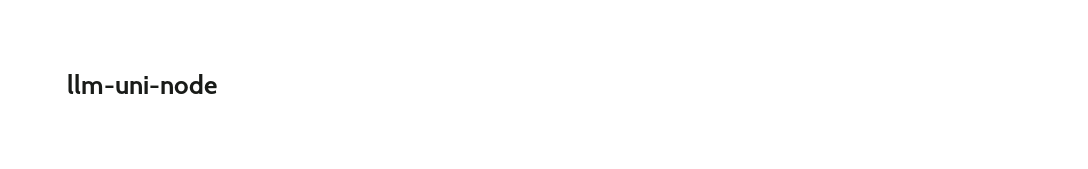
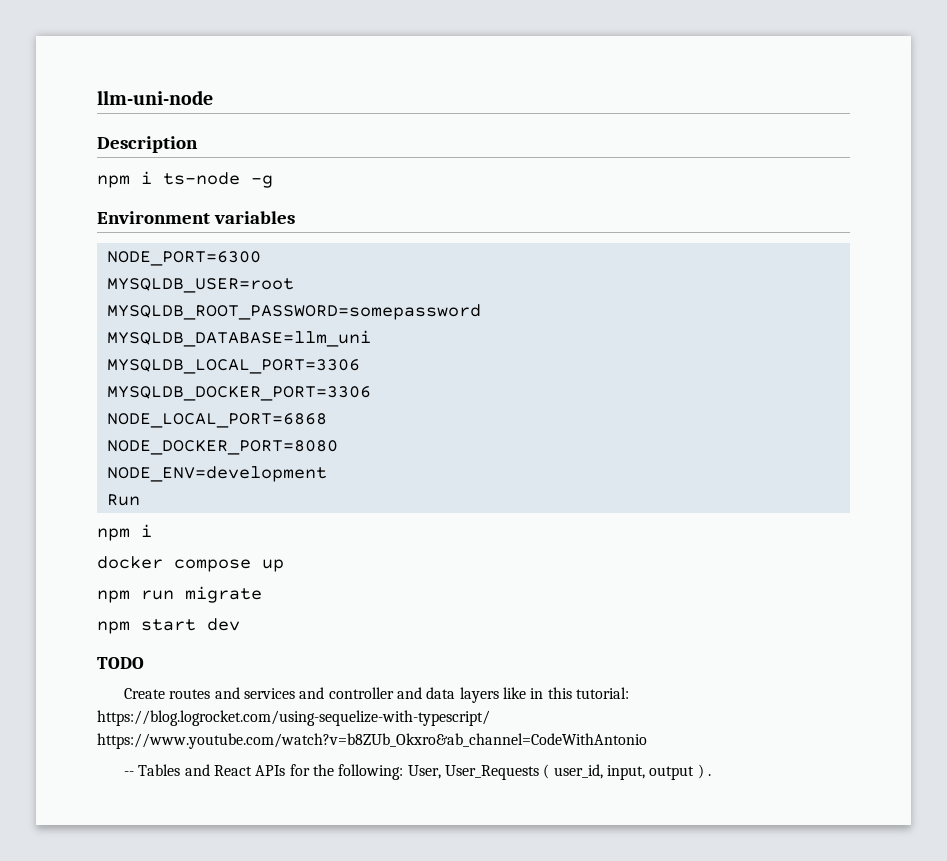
(217, 84) none -> [97,136,198,153] [97,171,273,188] [97,211,295,224] [106,251,261,266] [106,278,294,293] [106,304,481,320] [106,330,371,347] [106,359,360,374] [106,386,371,401] [106,413,327,428] [106,440,338,455] [106,466,327,482] [106,494,140,506] [97,524,152,541] [97,556,284,572] [97,586,262,603] [97,618,240,634] [97,657,144,669] [124,687,629,703] [97,710,490,726] [97,733,647,749] [124,764,711,780] // Description // npm i ts-node -g // Environment variables // NODE_PORT=6300 // MYSQLDB_USER=root // MYSQLDB_ROOT_PASSWORD=somepassword // MYSQLDB_DATABASE=llm_uni // MYSQLDB_LOCAL_PORT=3306 // MYSQLDB_DOCKER_PORT=3306 // NODE_LOCAL_PORT=6868 // NODE_DOCKER_PORT=8080 // NODE_ENV=development // Run // npm i // docker compose up // npm run migrate // npm start dev // TODO // Create routes and services and controller and data layers like in this tutorial: https://blog.logrocket.com/using-sequelize-with-typescript/ https://www.youtube.com/watch?v=b8ZUb_Okxro&ab_channel=CodeWithAntonio // -- Tables and React APIs for the following: User, User_Requests ( user_id, input, output ) .

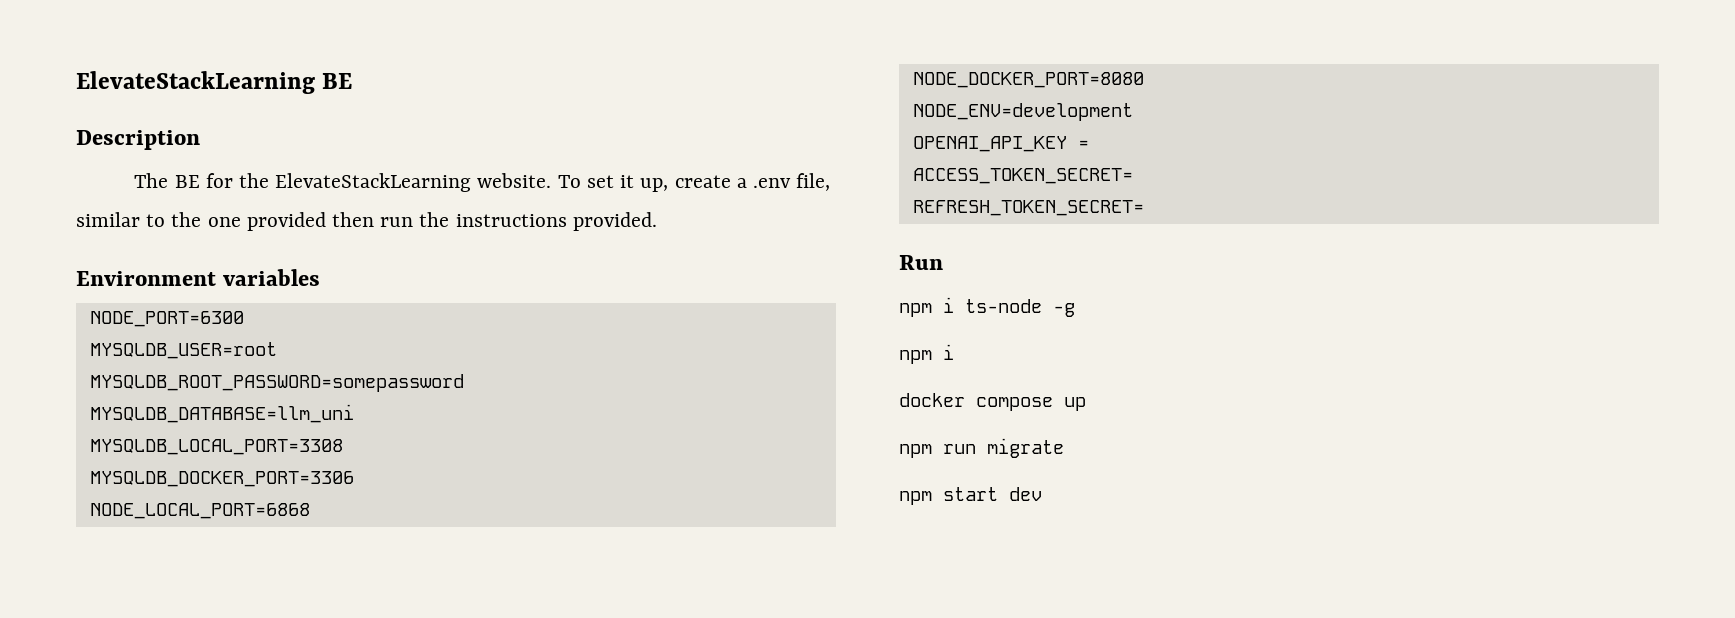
[97,90,213,105] llm-uni-node -> [76,71,353,94] ElevateStackLearning BE
[97,171,273,188] npm i ts-node -g -> [134,173,831,192] [76,212,657,231] The BE for the ElevateStackLearning website. To set it up, create a .env file, similar to the one provided then run the instructions provided.
[106,359,360,374] MYSQLDB_LOCAL_PORT=3306 -> [89,439,343,455] MYSQLDB_LOCAL_PORT=3308
[106,494,140,506] Run -> [912,136,1089,152] [912,168,1133,184] [912,200,1144,216] [899,255,943,270] [899,297,1075,317] OPENAI_API_KEY = // ACCESS_TOKEN_SECRET= // REFRESH_TOKEN_SECRET= // Run // npm i ts-node -g
[97,657,144,669] [124,687,629,703] [97,710,490,726] [97,733,647,749] [124,764,711,780] // TODO // Create routes and services and controller and data layers like in this tutorial: https://blog.logrocket.com/using-sequelize-with-typescript/ https://www.youtube.com/watch?v=b8ZUb_Okxro&ab_channel=CodeWithAntonio // -- Tables and React APIs for the following: User, User_Requests ( user_id, input, output ) . -> (1042, 494) none

